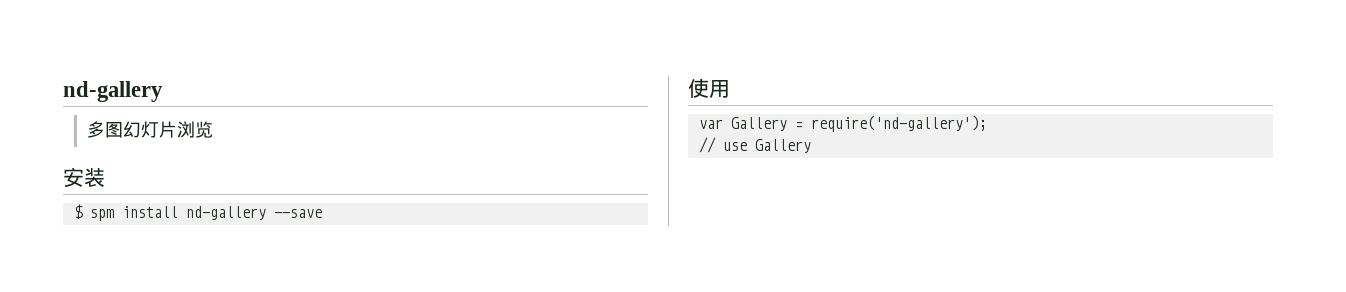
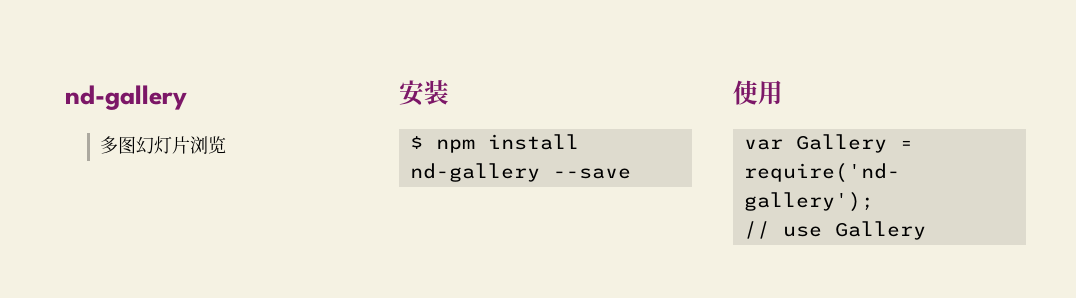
[89,209,114,221] spm -> [435,139,475,153] npm

